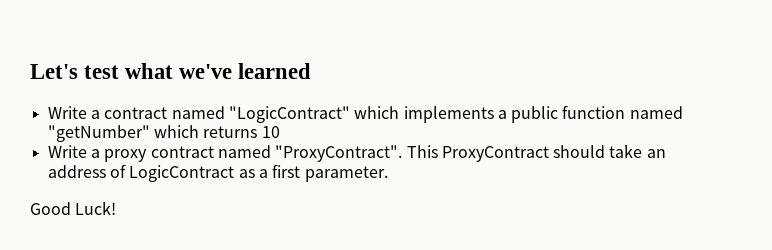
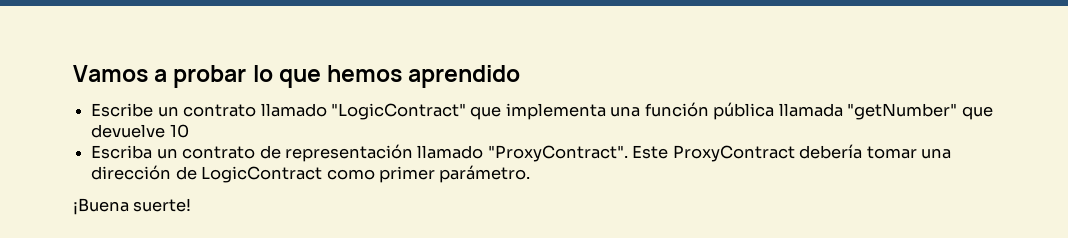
[30,63,312,79] [47,105,683,123] [47,125,280,142] [47,144,666,162] [47,164,388,182] [30,201,117,215] Let's test what we've learned // Write a contract named "LogicContract" which implements a public function named "getNumber" which returns 10 // Write a proxy contract named "ProxyContract". This ProxyContract should take an address of LogicContract as a first parameter. // Good Luck! -> [73,65,521,88] [91,102,993,120] [91,124,189,138] [91,144,952,162] [91,165,531,183] [73,198,192,215] Vamos a probar lo que hemos aprendido // Escribe un contrato llamado "LogicContract" que implementa una función pública llamada "getNumber" que devuelve 10 // Escriba un contrato de representación llamado "ProxyContract". Este ProxyContract debería tomar una dirección de LogicContract como primer parámetro. // ¡Buena suerte!

